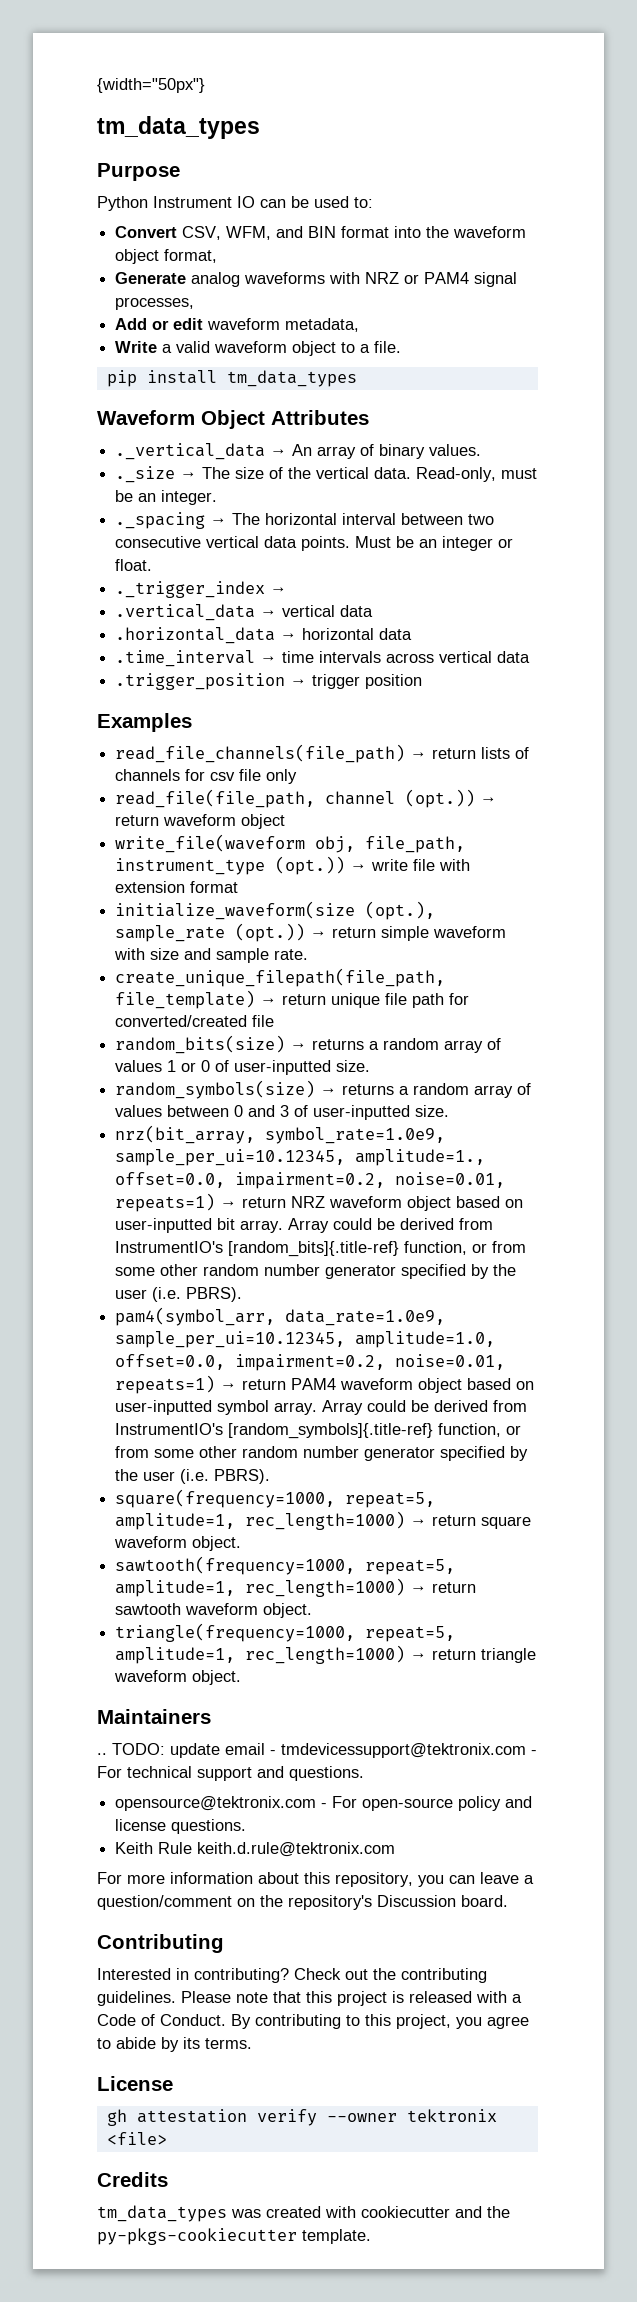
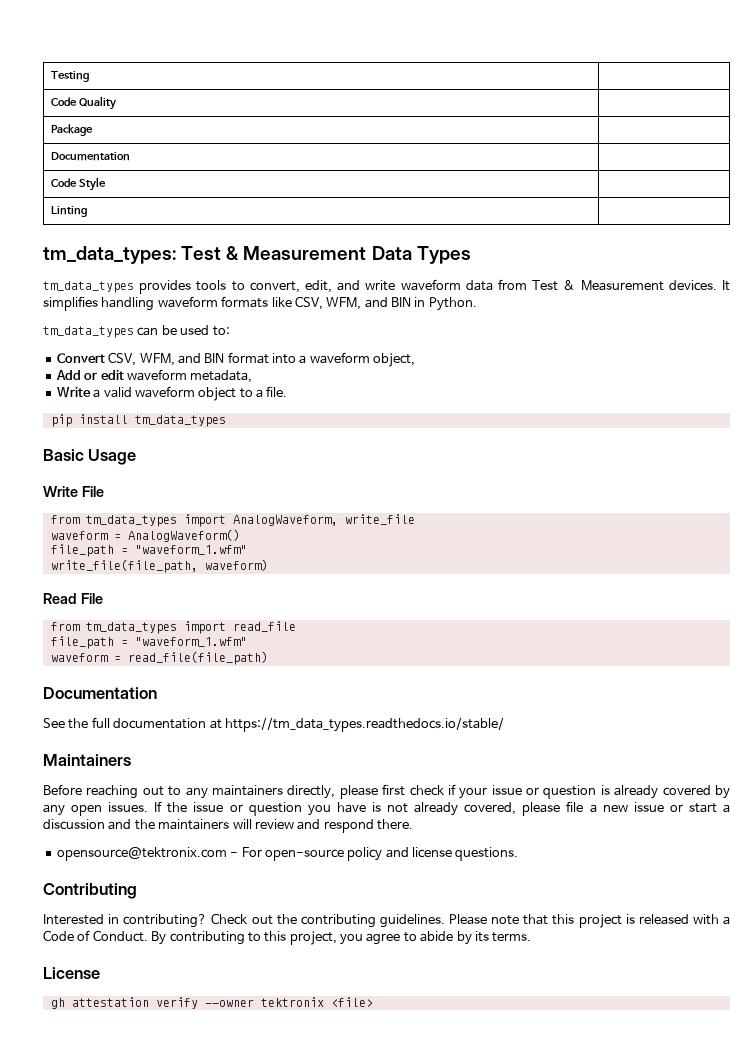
[97,78,205,93] [97,116,260,139] [97,163,180,181] [97,196,255,211] {width="50px"} // tm_data_types // Purpose // Python Instrument IO -> [51,71,90,82] [51,96,117,110] [51,124,94,136] [51,152,131,161] [51,177,107,191] [51,206,88,217] [43,246,471,264] [43,279,730,294] [43,296,477,311] [43,326,134,338] Testing | // Code Quality | // Package | // Documentation | // Code Style | // Linting | // tm_data_types: Test & Measurement Data Types // tm_data_types provides tools to convert, edit, and write waveform data from Test & Measurement devices. It simplifies handling waveform formats like CSV, WFM, and BIN in Python. // tm_data_types
[426,226,527,238] [115,249,218,264] [115,272,518,287] [115,297,195,310] the waveform object format, // Generate analog waveforms with NRZ or PAM4 signal processes, -> [299,352,416,367] a waveform object,
[97,410,369,429] [115,443,482,460] [115,466,538,483] [115,490,218,505] [115,512,495,529] [115,536,514,551] [115,559,153,571] [115,581,288,598] [115,604,374,621] [115,627,413,644] [115,650,531,667] [115,673,423,690] [97,713,192,732] [115,744,530,763] [115,769,298,784] [115,789,498,808] [115,814,286,829] [115,834,466,853] [115,856,471,875] [115,881,239,893] [115,901,436,920] [115,923,507,942] [114,948,309,963] [115,968,446,987] [115,990,470,1009] [115,1015,275,1027] [115,1035,502,1054] [115,1060,371,1075] [115,1080,532,1099] [115,1105,450,1120] [115,1125,446,1144] [115,1149,486,1166] [115,1172,506,1189] [115,1193,524,1212] [115,1218,494,1233] [115,1241,527,1257] [115,1264,517,1279] [115,1287,243,1302] [115,1307,446,1326] [115,1331,496,1348] [115,1354,506,1371] [115,1375,535,1394] [115,1400,528,1415] [115,1423,522,1439] [115,1446,529,1461] [115,1469,271,1484] [115,1489,436,1508] [115,1511,532,1530] [114,1536,242,1551] [115,1556,456,1575] [115,1578,477,1597] [115,1603,313,1618] [115,1623,456,1642] [115,1645,537,1664] [114,1670,242,1685] [97,1709,211,1724] [97,1743,537,1758] [97,1766,364,1781] Waveform Object Attributes // ._vertical_data → An array of binary values. // ._size → The size of the vertical data. Read-only, must be an integer. // ._spacing → The horizontal interval between two consecutive vertical data points. Must be an integer or float. // ._trigger_index → // .vertical_data → vertical data // .horizontal_data → horizontal data // .time_interval → time intervals across vertical data // .trigger_position → trigger position // Examples // read_file_channels(file_path) → return lists of channels for csv file only // read_file(file_path, channel (opt.)) → return waveform object // write_file(waveform obj, file_path, instrument_type (opt.)) → write file with extension format // initialize_waveform(size (opt.), sample_rate (opt.)) → return simple waveform with size and sample rate. // create_unique_filepath(file_path, file_template) → return unique file path for converted/created file // random_bits(size) → returns a random array of values 1 or 0 of user-inputted size. // random_symbols(size) → returns a random array of values between 0 and 3 of user-inputted size. // nrz(bit_array, symbol_rate=1.0e9, sample_per_ui=10.12345, amplitude=1., offset=0.0, impairment=0.2, noise=0.01, repeats=1) → return NRZ waveform object based on user-inputted bit array. Array could be derived from InstrumentIO's [random_bits]{.title-ref} function, or from some other random number generator specified by the user (i.e. PBRS). // pam4(symbol_arr, data_rate=1.0e9, sample_per_ui=10.12345, amplitude=1.0, offset=0.0, impairment=0.2, noise=0.01, repeats=1) → return PAM4 waveform object based on user-inputted symbol array. Array could be derived from InstrumentIO's [random_symbols]{.title-ref} function, or from some other random number generator specified by the user (i.e. PBRS). // square(frequency=1000, repeat=5, amplitude=1, rec_length=1000) → return square waveform object. // sawtooth(frequency=1000, repeat=5, amplitude=1, rec_length=1000) → return sawtooth waveform object. // triangle(frequency=1000, repeat=5, amplitude=1, rec_length=1000) → return triangle waveform object. // Maintainers // .. TODO: update email - tmdevicessupport@tektronix.com - For technical support and questions. -> [43,449,137,465] [43,486,104,497] [50,514,415,527] [50,529,240,542] [50,544,247,557] [50,559,268,573] [43,593,103,604] [50,621,296,634] [50,636,247,649] [50,651,268,665] [43,687,157,699] [43,717,504,732] [43,754,131,766] [43,784,731,799] [43,801,730,816] [43,819,413,833] Basic Usage // Write File // from tm_data_types import AnalogWaveform, write_file // waveform = AnalogWaveform() // file_path = "waveform_1.wfm" // write_file(file_path, waveform) // Read File // from tm_data_types import read_file // file_path = "waveform_1.wfm" // waveform = read_file(file_path) // Documentation // See the full documentation at https://tm_data_types.readthedocs.io/stable/ // Maintainers // Before reaching out to any maintainers directly, please first check if your issue or question is already covered by any open issues. If the issue or question you have is not already covered, please file a new issue or start a discussion and the maintainers will review and respond there.
[115,1842,396,1857] [97,1872,534,1887] [97,1895,508,1910] // Keith Rule keith.d.rule@tektronix.com // For more information about this repository, you can leave a question/comment on the repository's Discussion board. -> (519, 854) none
[97,2172,168,2187] [97,2205,510,2222] [97,2228,371,2245] // Credits // tm_data_types was created with cookiecutter and the py-pkgs-cookiecutter template. -> (373, 1002) none

